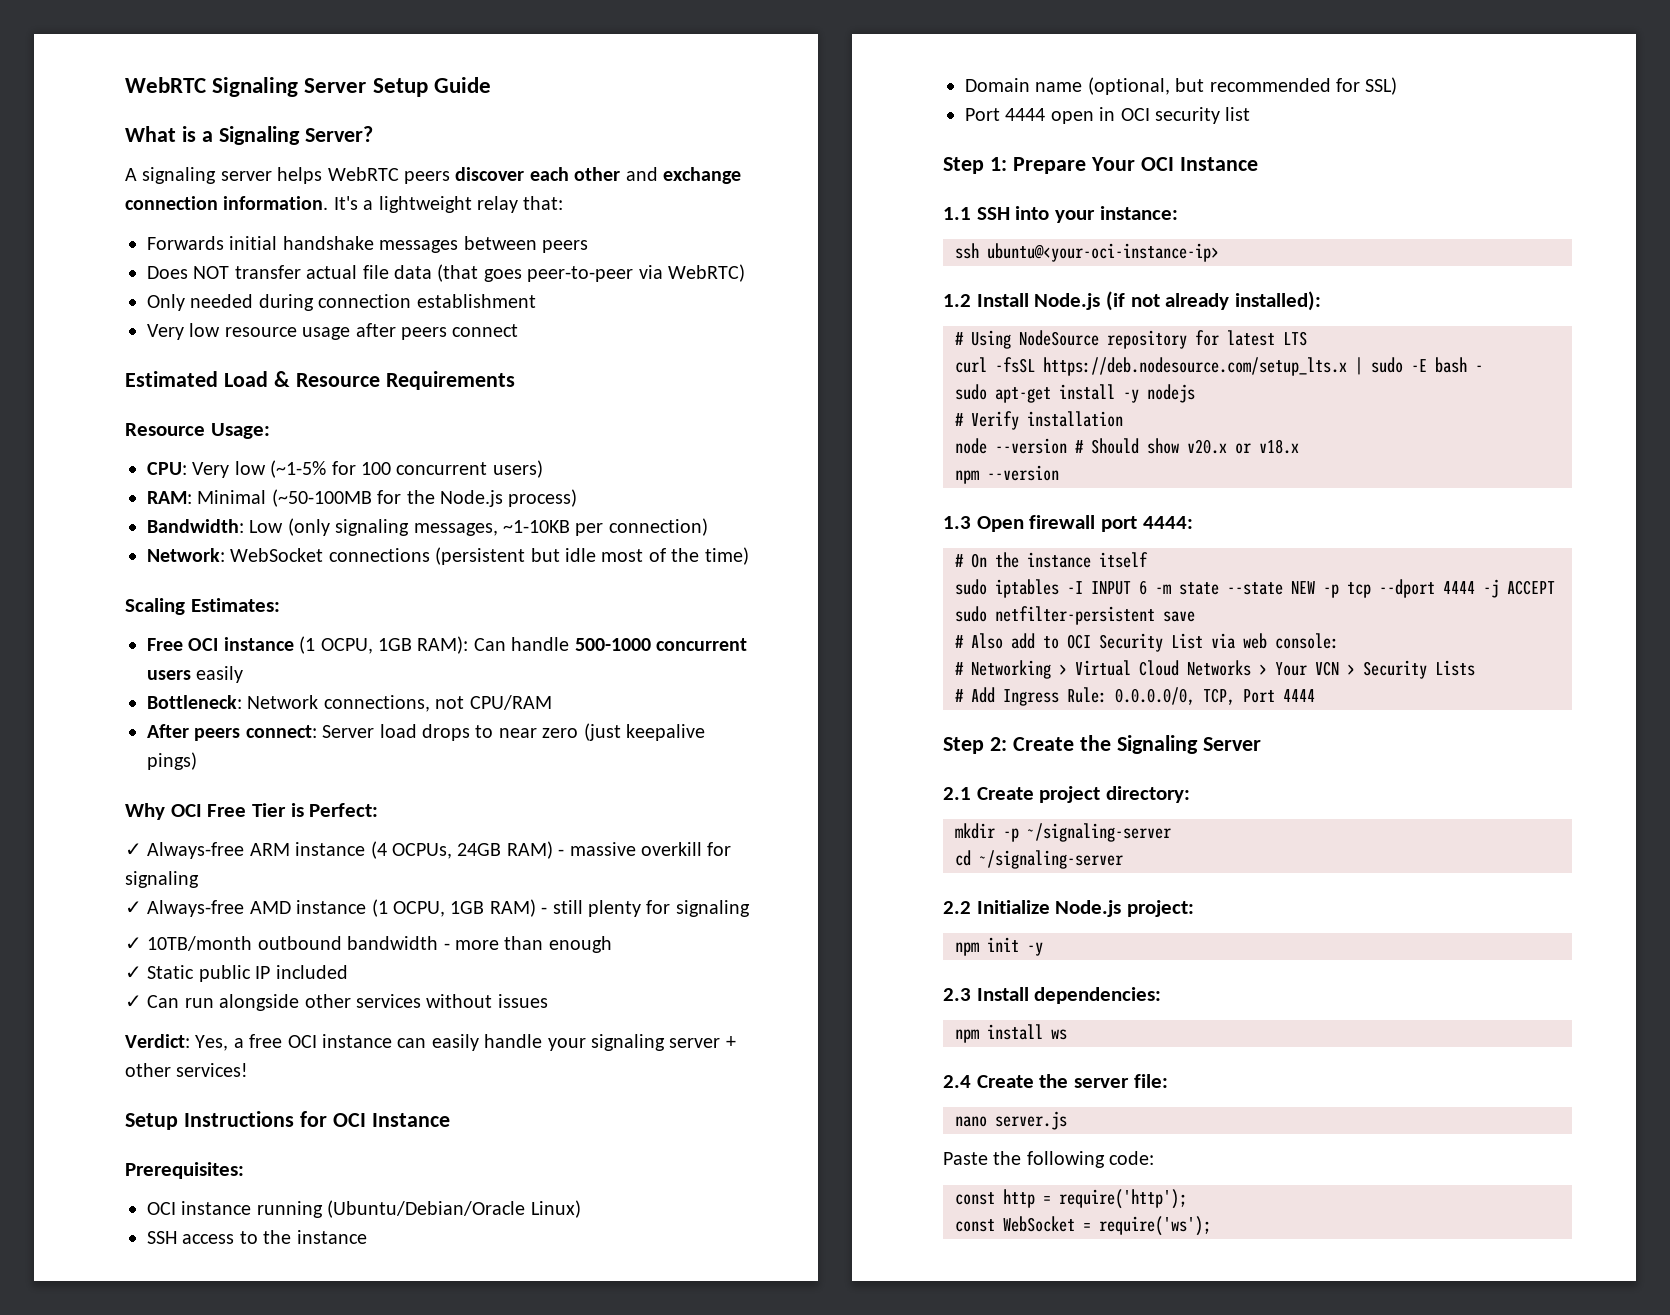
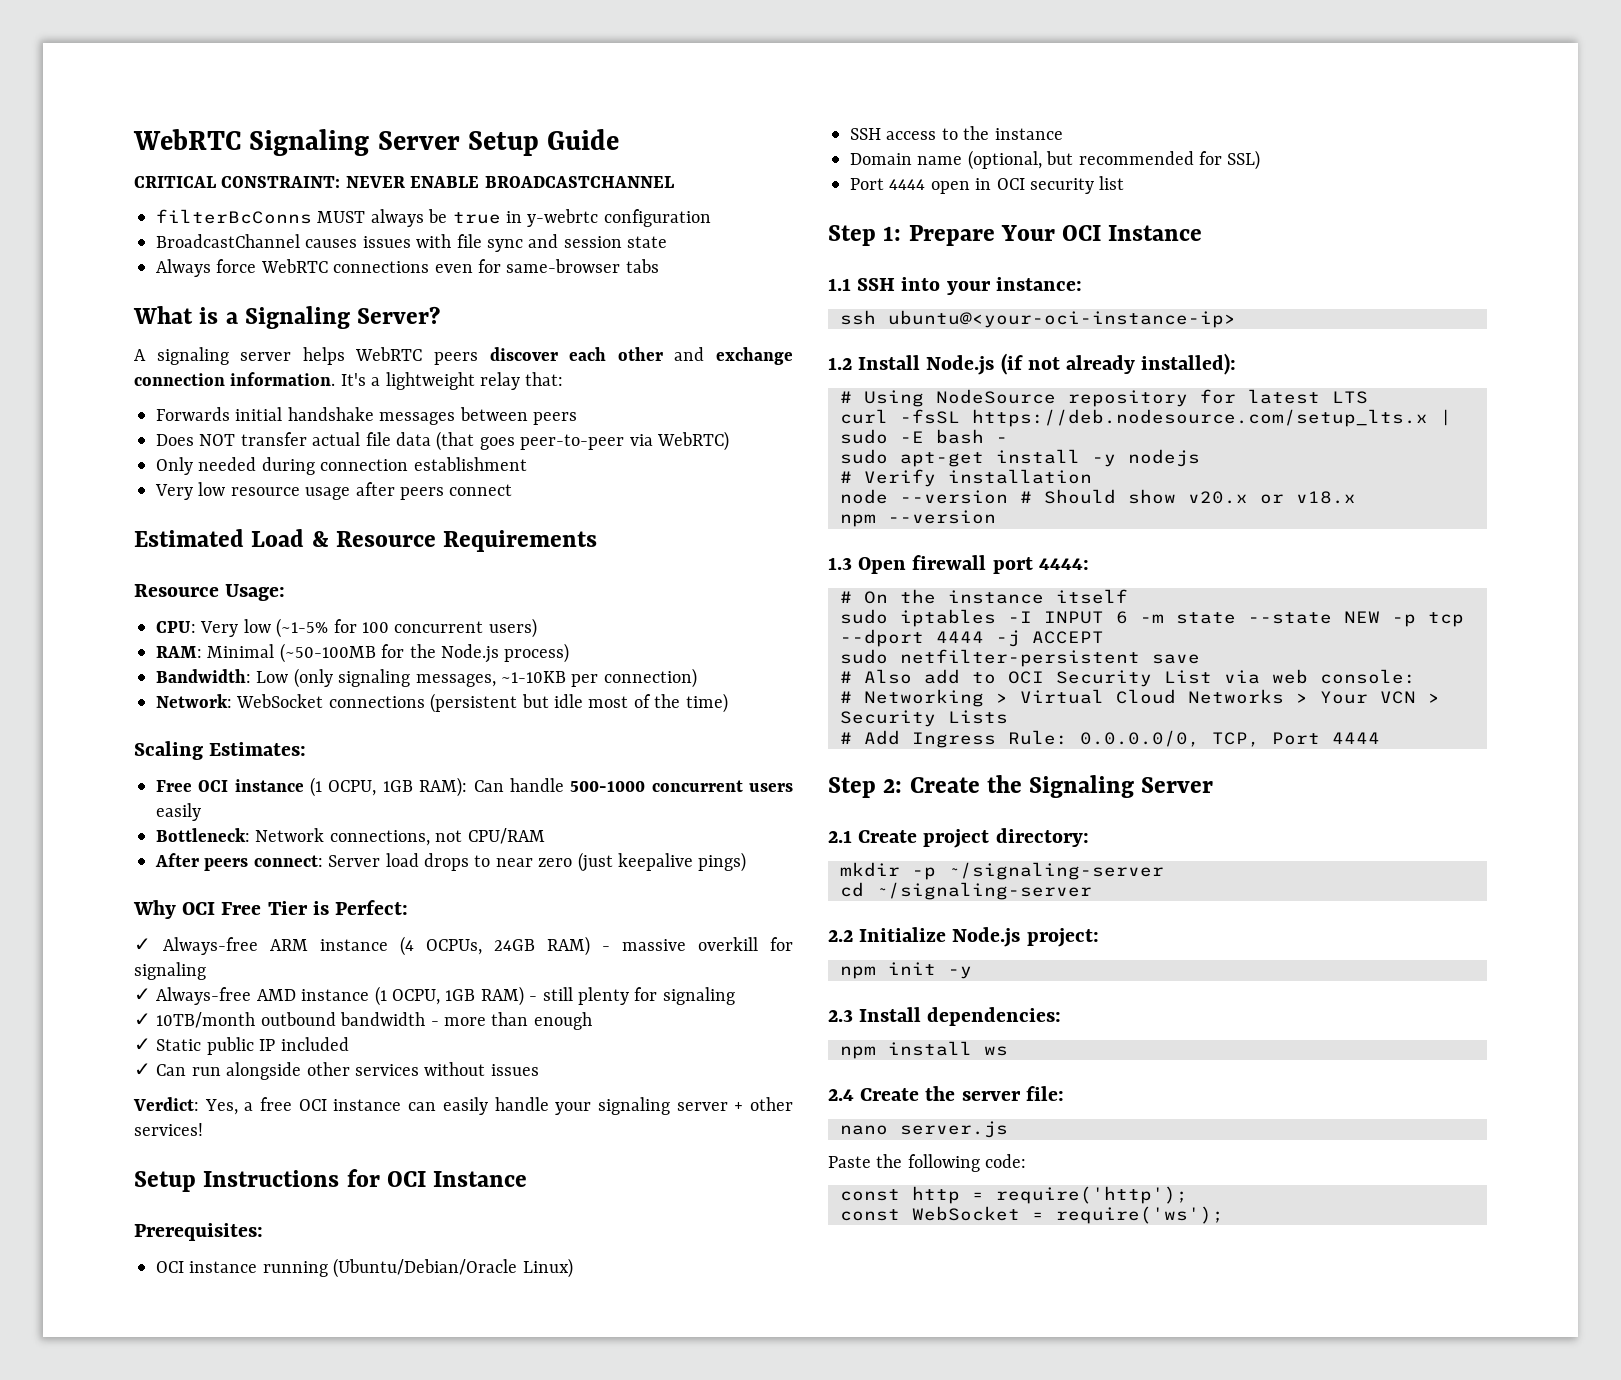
(491, 85) none -> [134,176,674,188] [156,209,711,227] [156,234,668,252] [156,259,659,277] // CRITICAL CONSTRAINT: NEVER ENABLE BROADCASTCHANNEL // filterBcConns MUST always be true in y-webrtc configuration // BroadcastChannel causes issues with file sync and session state // Always force WebRTC connections even for same-browser tabs

